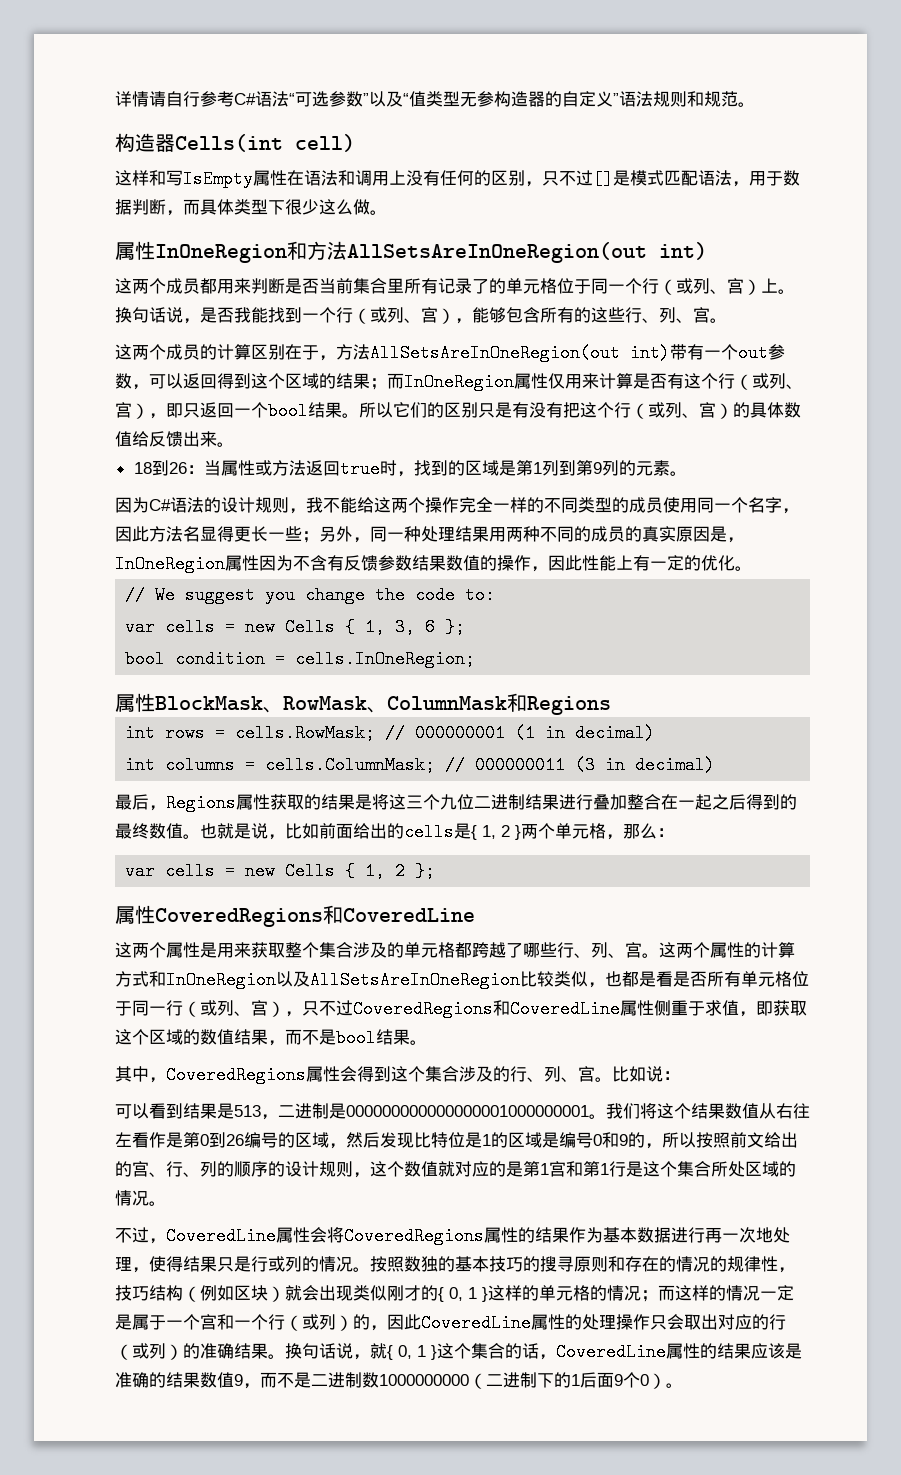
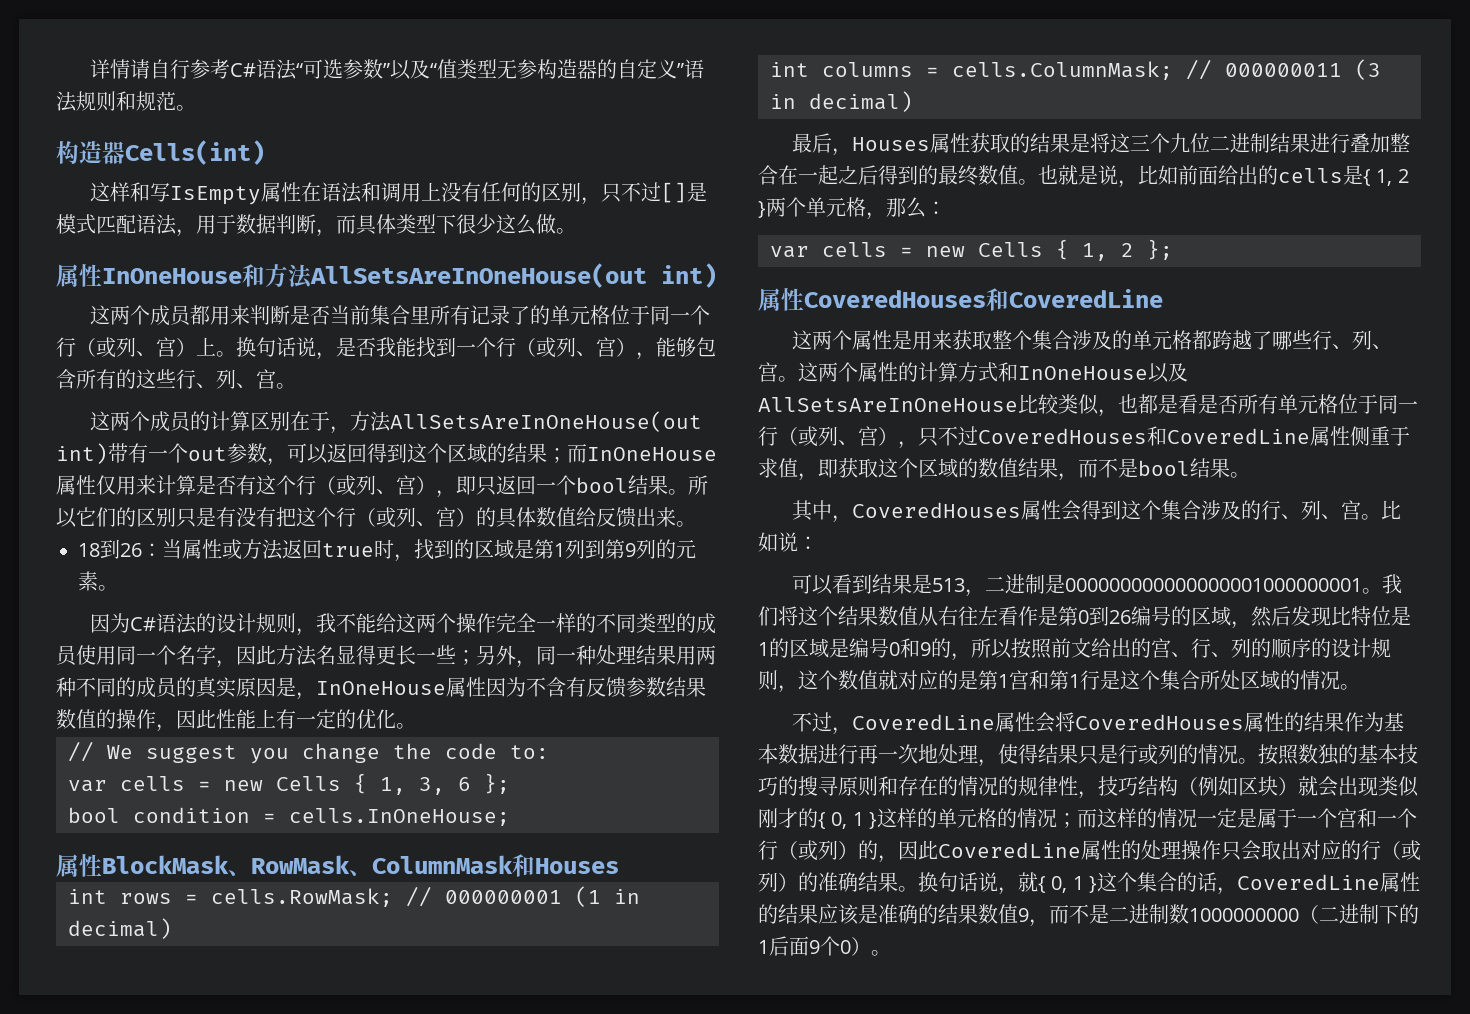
[175,134,355,152] Cells(int cell) -> [125,140,265,165] Cells(int)
[155,241,647,263] InOneRegion和方法AllSetsAreInOneRegion(out -> [102,263,647,289] InOneHouse和方法AllSetsAreInOneHouse(out
[370,344,620,362] AllSetsAreInOneRegion(out -> [390,411,703,432] AllSetsAreInOneHouse(out
[404,373,514,391] InOneRegion -> [587,447,717,461] InOneHouse
[115,555,225,573] InOneRegion -> [316,681,446,695] InOneHouse
[295,650,476,668] cells.InOneRegion; -> [289,808,510,826] cells.InOneHouse;
[527,696,611,715] Regions -> [535,858,619,874] Houses
[166,794,236,812] Regions -> [852,137,931,151] Houses
[155,908,323,927] CoveredRegions -> [804,290,986,308] CoveredHouses
[166,971,520,989] InOneRegion以及AllSetsAreInOneRegion -> [1018,363,1188,383] [758,397,1018,412] InOneHouse以及AllSetsAreInOneHouse
[353,1000,493,1018] CoveredRegions -> [978,428,1147,444] CoveredHouses
[166,1066,306,1084] CoveredRegions -> [852,502,1022,518] CoveredHouses
[344,1227,484,1245] CoveredRegions -> [1075,714,1245,730] CoveredHouses

